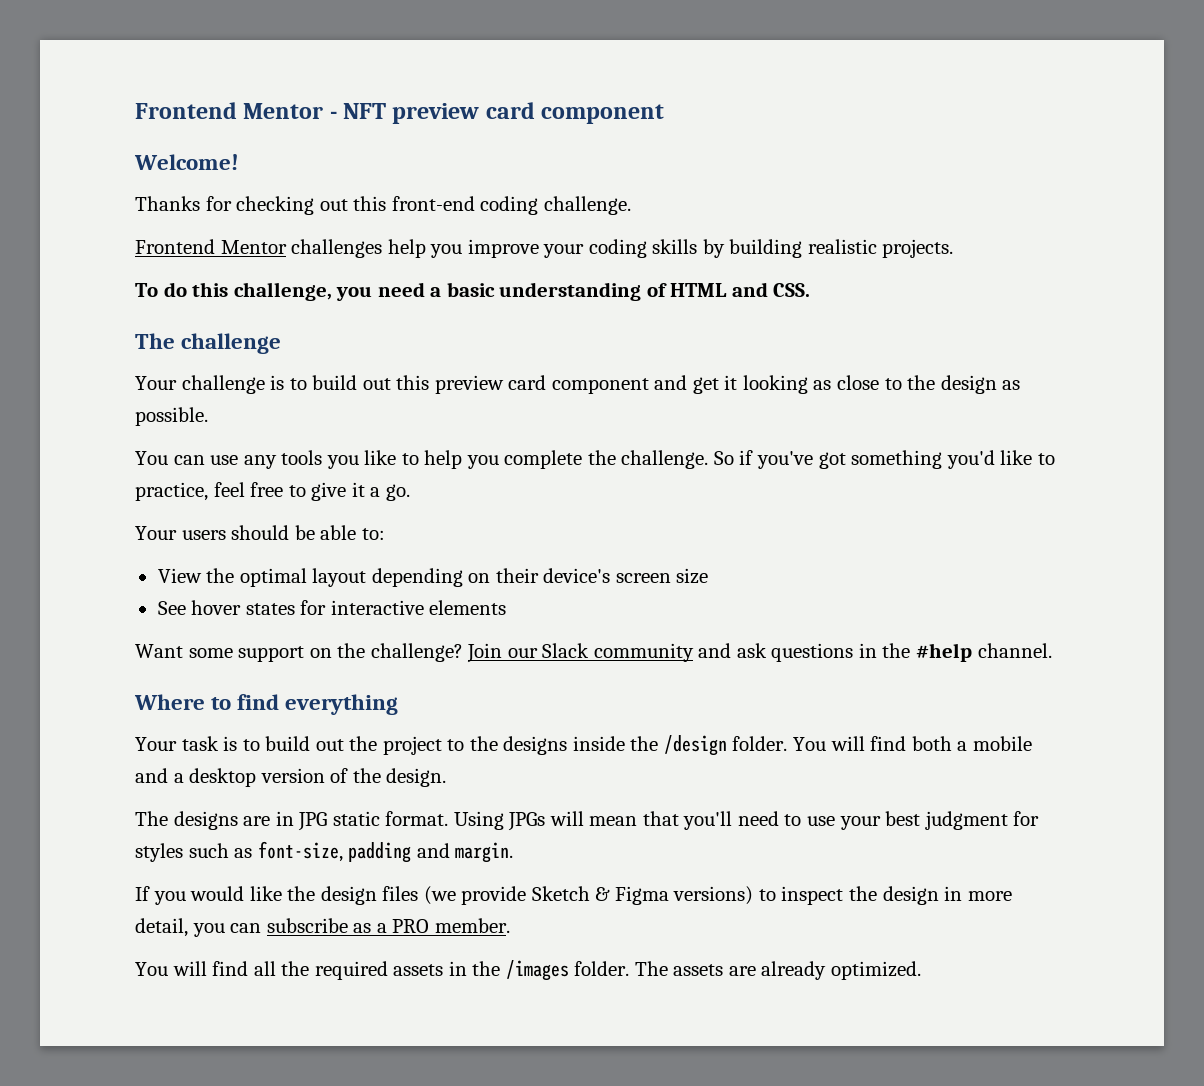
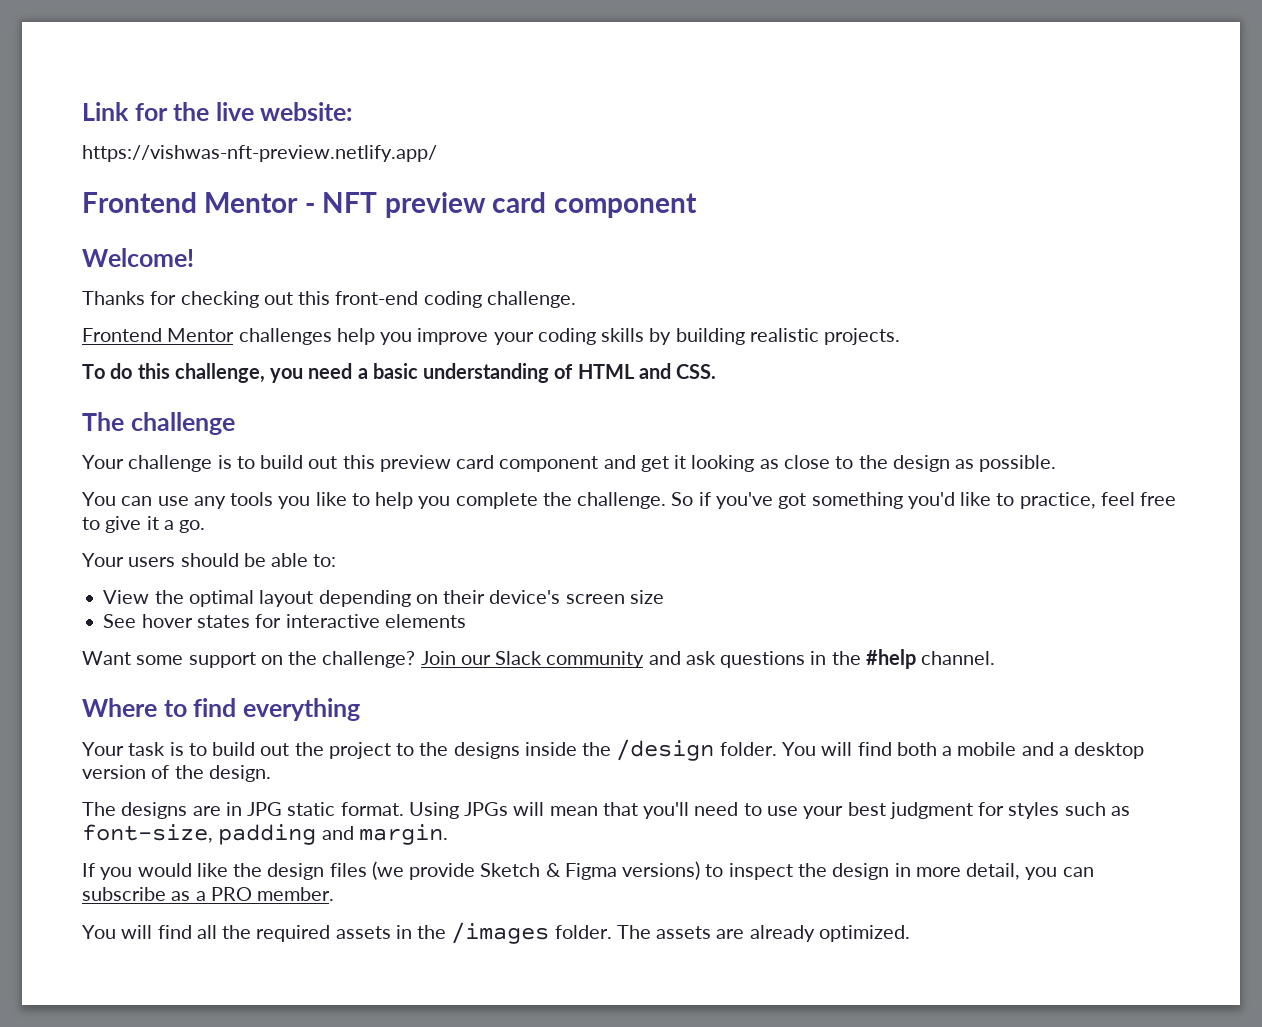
(135, 110) none -> [82,102,353,121] [82,145,437,162] Link for the live website: // https://vishwas-nft-preview.netlify.app/ //

